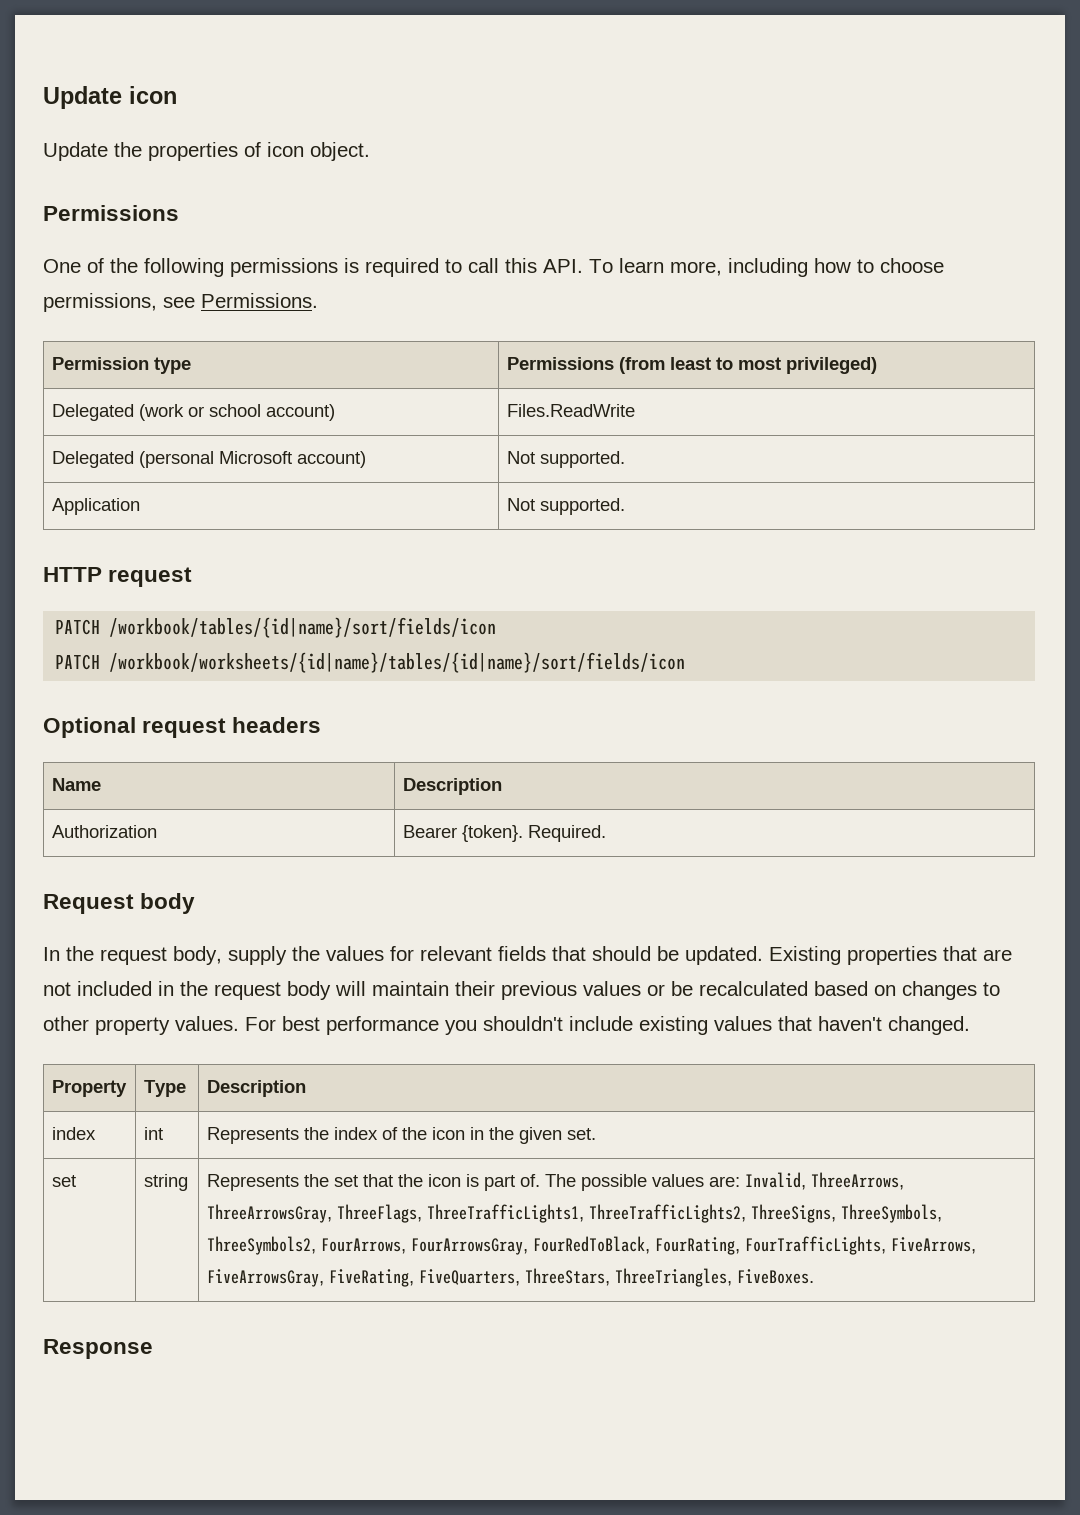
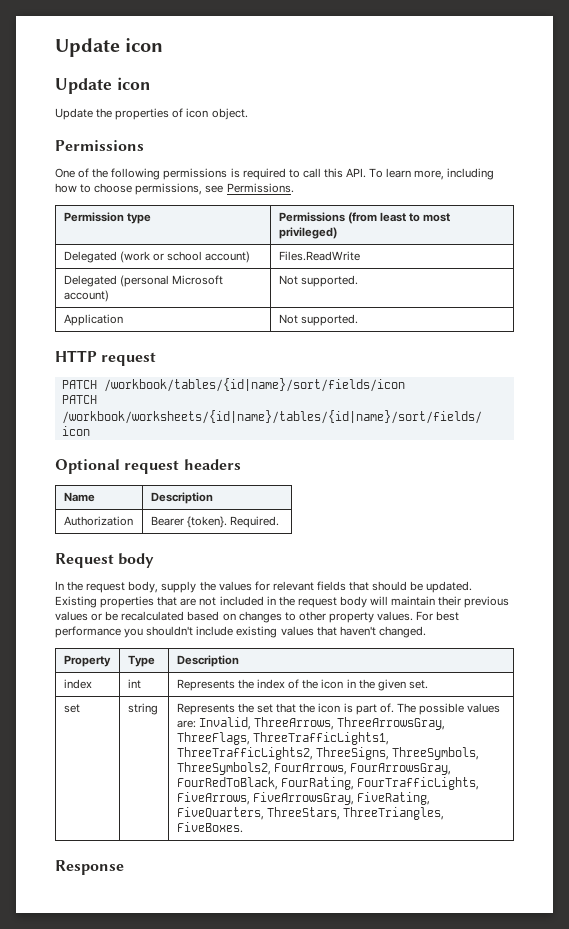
[43,86,177,109] Update icon -> [55,38,164,57] [55,77,151,94] Update icon // Update icon

